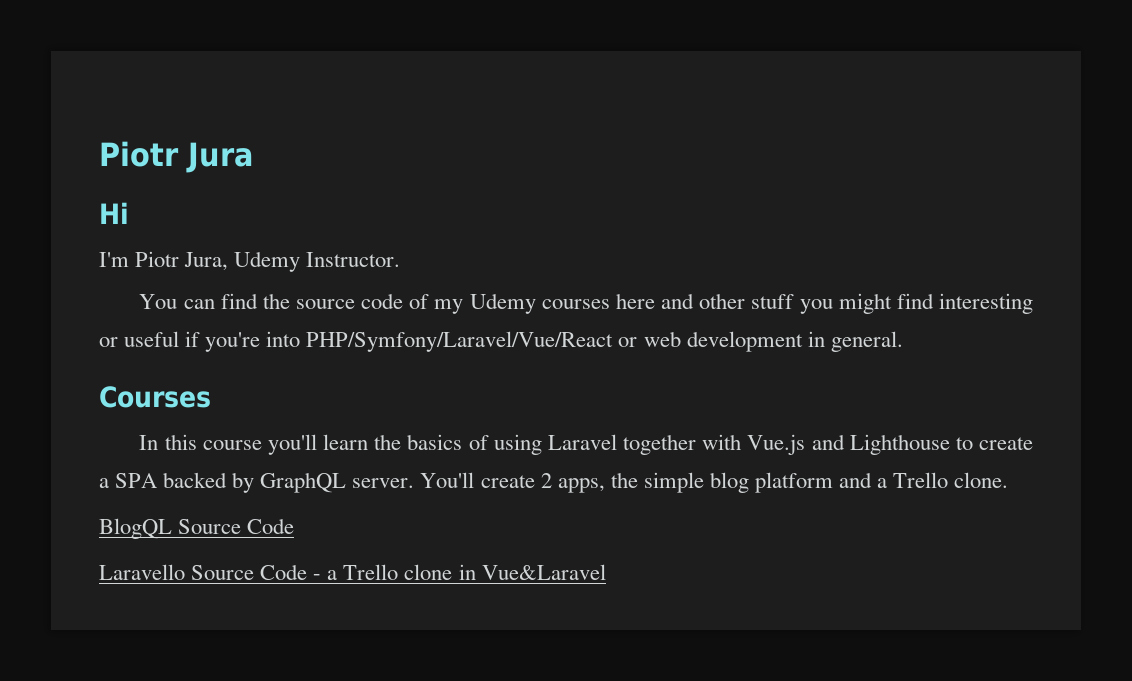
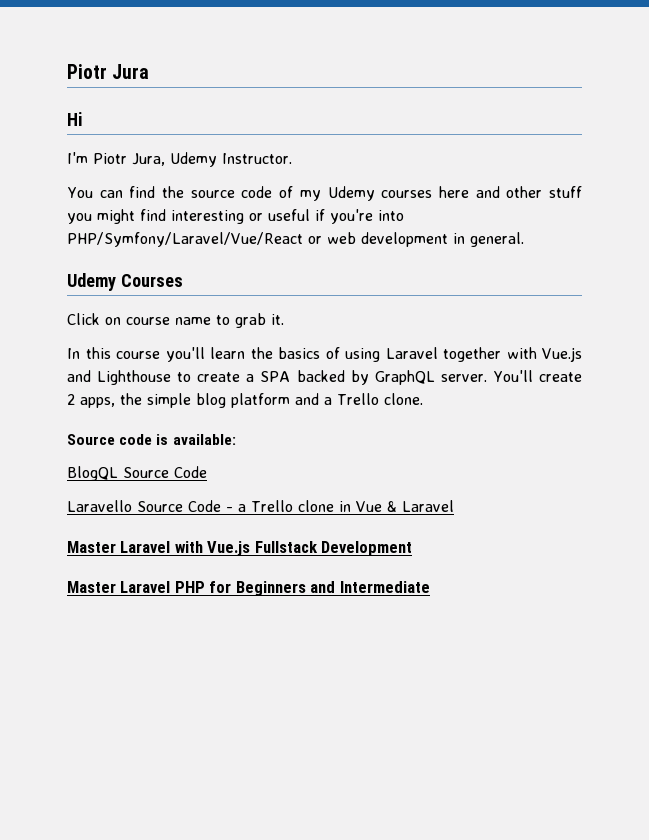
(903, 341) none -> [67,273,116,291] Udemy
(211, 397) none -> [67,313,284,328] // Click on course name to grab it.
(1009, 480) none -> [67,434,236,445] // Source code is available:
[481,564,606,580] Vue&Laravel -> [355,500,454,512] [67,541,413,556] [67,581,430,596] Vue & Laravel // Master Laravel with Vue.js Fullstack Development // Master Laravel PHP for Beginners and Intermediate

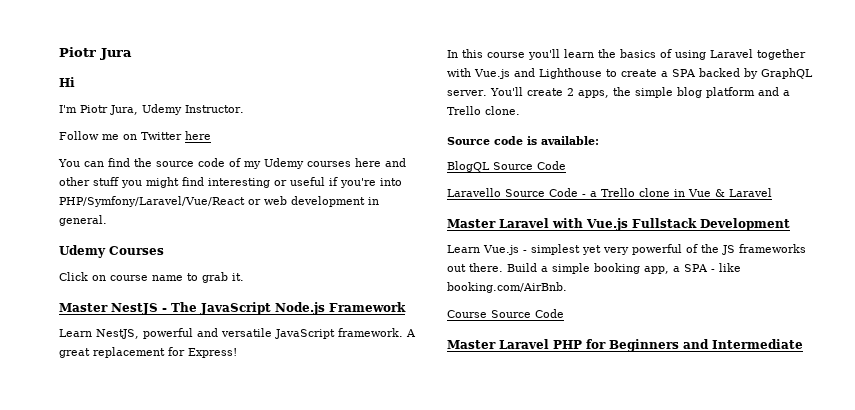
(292, 158) none -> [59,131,211,140] // Follow me on Twitter here
(284, 319) none -> [59,302,406,315] [59,328,416,339] [59,347,237,358] // Master NestJS - The JavaScript Node.js Framework // Learn NestJS, powerful and versatile JavaScript framework. A great replacement for Express!
(413, 548) none -> [447,244,806,255] [447,263,741,274] [447,282,567,293] [447,309,564,318] // Learn Vue.js - simplest yet very powerful of the JS frameworks out there. Build a simple booking app, a SPA - like booking.com/AirBnb. // Course Source Code

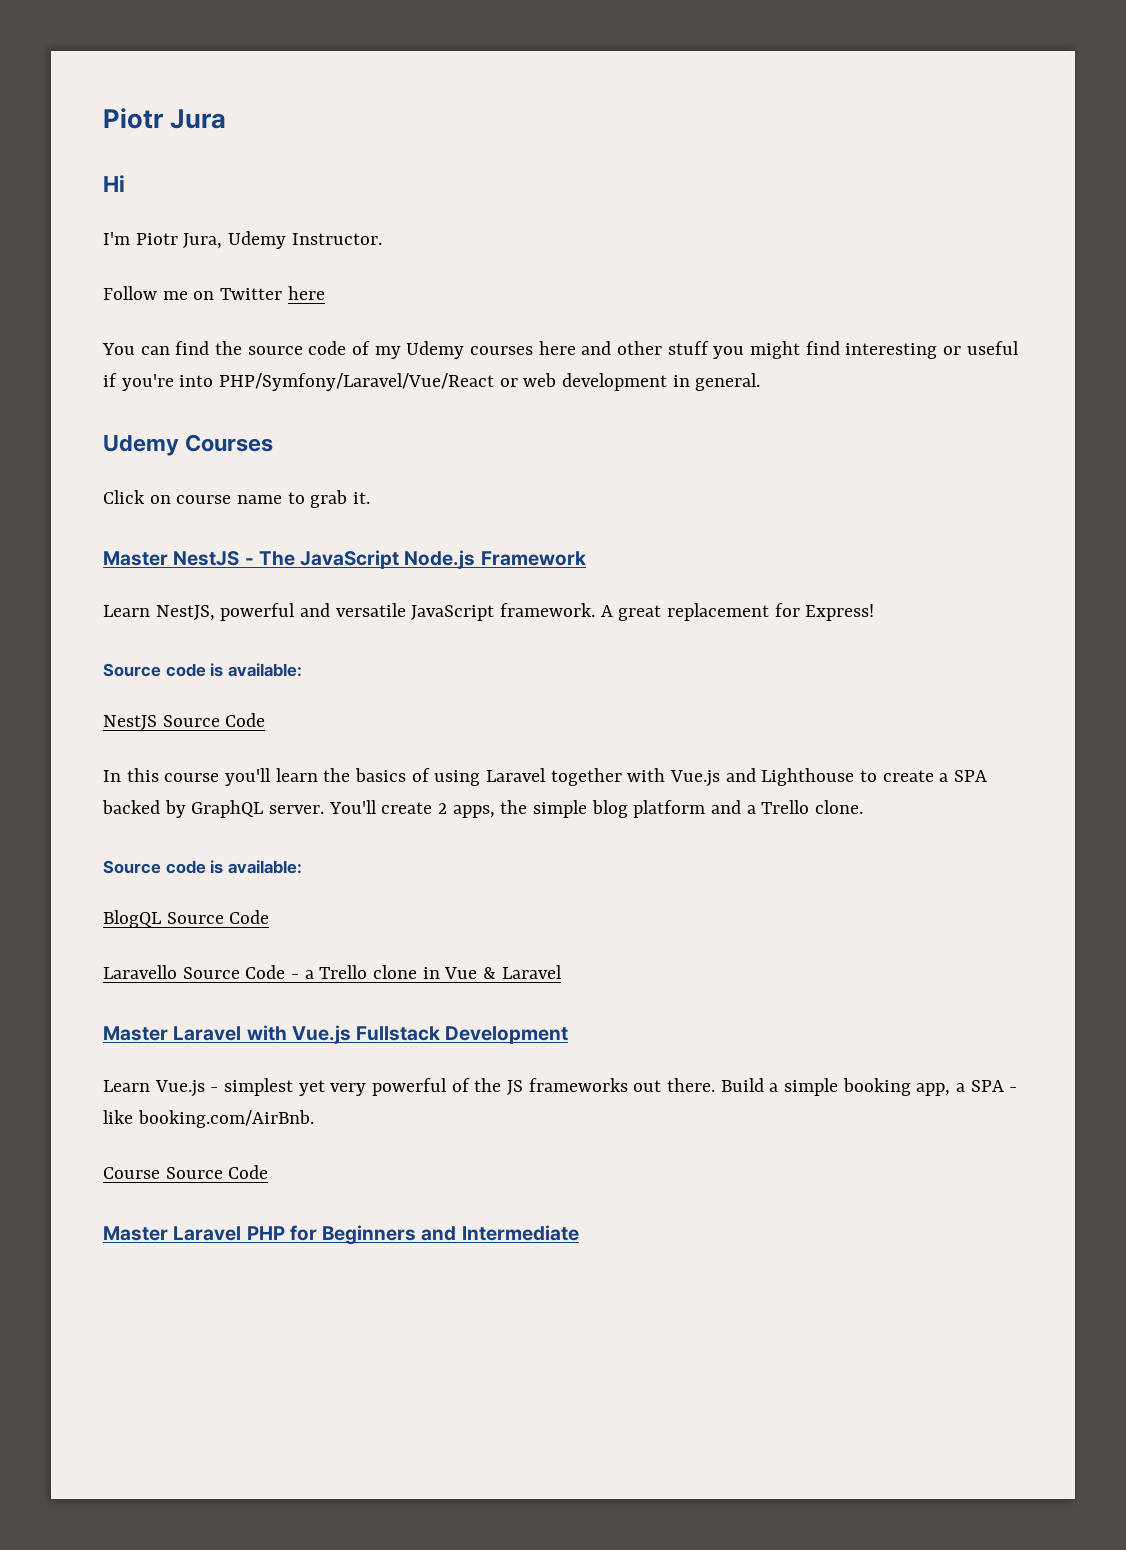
(237, 353) none -> [103,663,302,677] [103,713,266,730] // Source code is available: // NestJS Source Code

